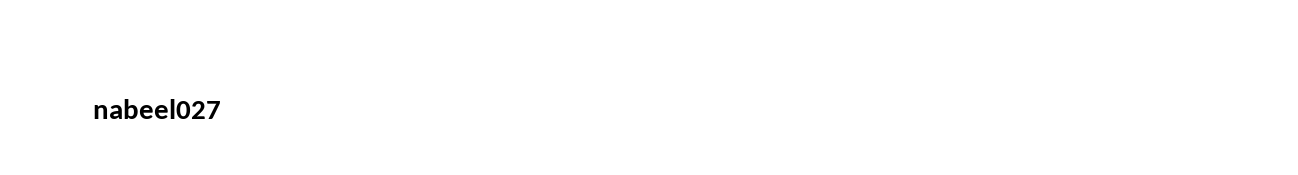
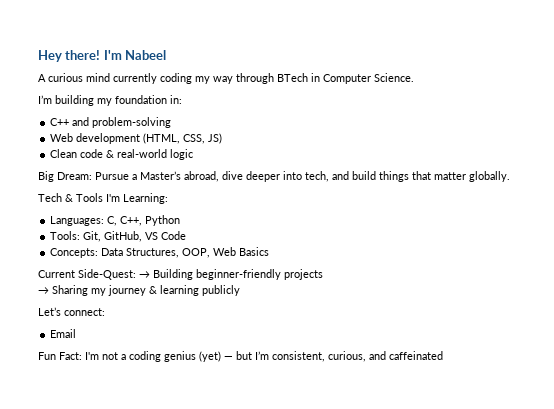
[93,99,221,119] nabeel027 -> [38,50,167,62] [38,73,414,84] [38,95,182,106] [50,117,172,128] [50,133,223,144] [50,149,194,160] [38,171,510,182] [38,193,168,204] [50,215,181,226] [50,231,187,242] [50,247,270,258] [38,269,323,280] [38,285,240,296] [38,307,105,316] [50,329,77,338] [38,351,443,362] Hey there! I'm Nabeel // A curious mind currently coding my way through BTech in Computer Science. // I’m building my foundation in: // C++ and problem-solving // Web development (HTML, CSS, JS) // Clean code & real-world logic // Big Dream: Pursue a Master’s abroad, dive deeper into tech, and build things that matter globally. // Tech & Tools I'm Learning: // Languages: C, C++, Python // Tools: Git, GitHub, VS Code // Concepts: Data Structures, OOP, Web Basics // Current Side-Quest: → Building beginner-friendly projects // → Sharing my journey & learning publicly // Let’s connect: // Email // Fun Fact: I'm not a coding genius (yet) — but I’m consistent, curious, and caffeinated

